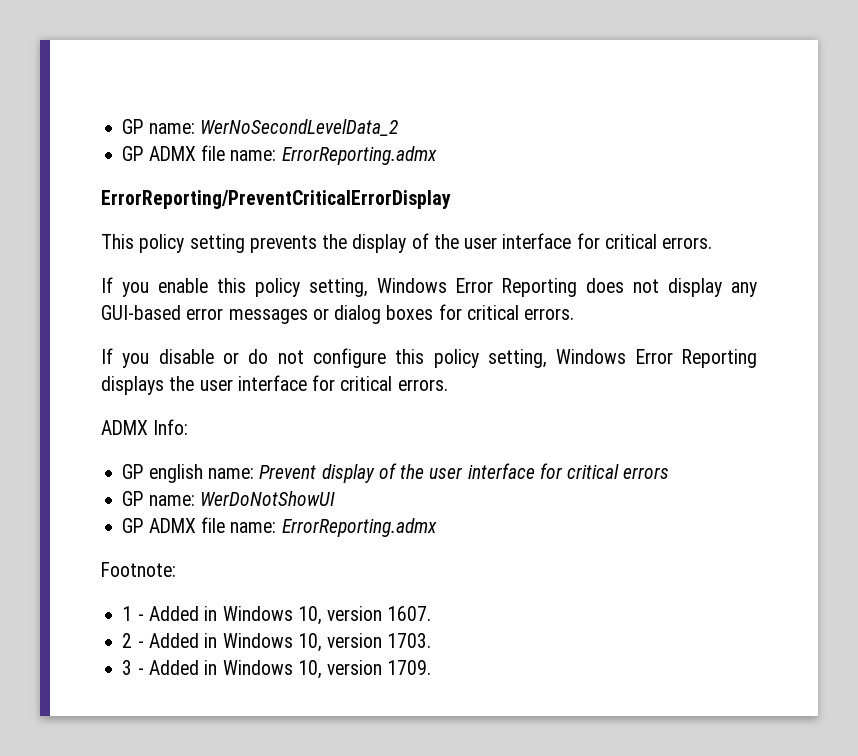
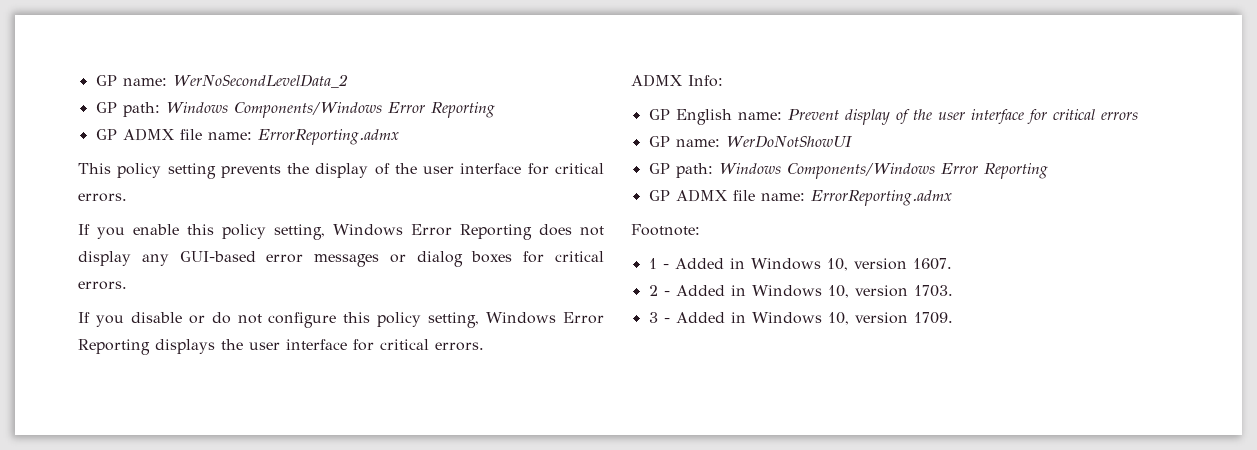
[122,145,437,165] [101,190,451,209] // GP ADMX file name: ErrorReporting.admx // ErrorReporting/PreventCriticalErrorDisplay -> [95,102,495,118] [95,128,399,145] // GP path: Windows Components/Windows Error Reporting // GP ADMX file name: ErrorReporting.admx
[148,464,203,483] english -> [675,109,732,125] English
(335, 498) none -> [648,163,1048,179] // GP path: Windows Components/Windows Error Reporting

